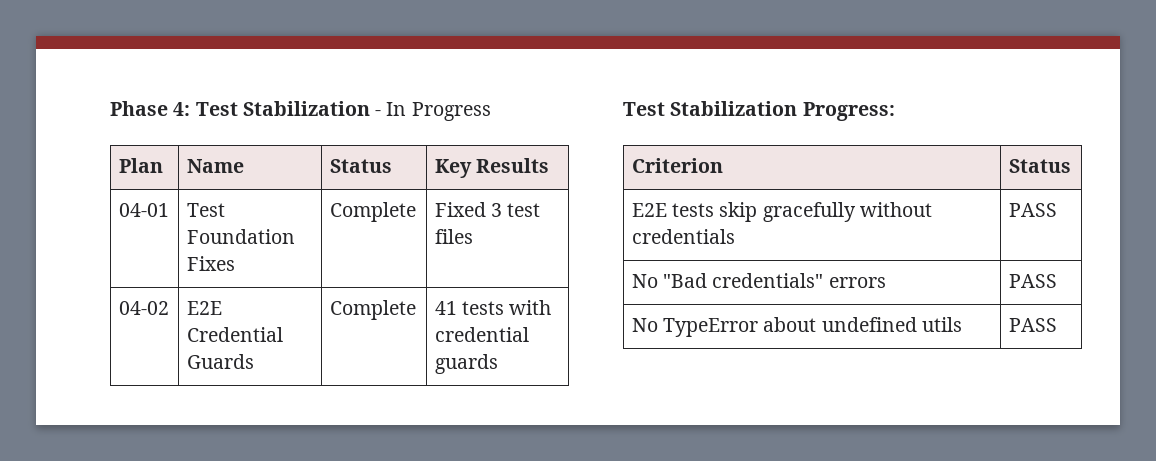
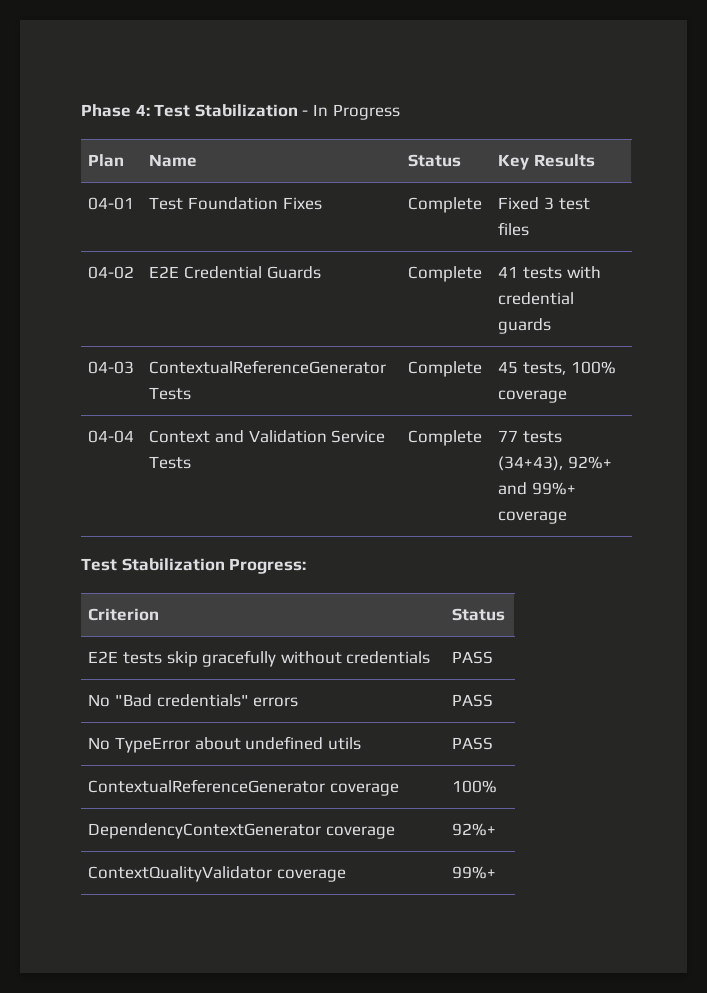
(498, 364) none -> [88,361,135,374] [149,360,387,374] [149,387,192,400] [408,361,483,377] [498,361,616,375] [498,390,568,403] [88,430,135,443] [149,430,386,443] [149,456,192,469] [408,430,483,446] [498,430,562,443] [498,456,612,471] [498,482,576,495] [498,511,568,524] // 04-03 | ContextualReferenceGenerator Tests | Complete | 45 tests, 100% coverage // 04-04 | Context and Validation Service Tests | Complete | 77 tests (34+43), 92%+ and 99%+ coverage
(1057, 325) none -> [88,779,399,796] [452,780,498,793] [88,823,395,839] [452,823,497,836] [88,866,346,882] [452,866,497,879] // ContextualReferenceGenerator coverage | 100% // DependencyContextGenerator coverage | 92%+ // ContextQualityValidator coverage | 99%+

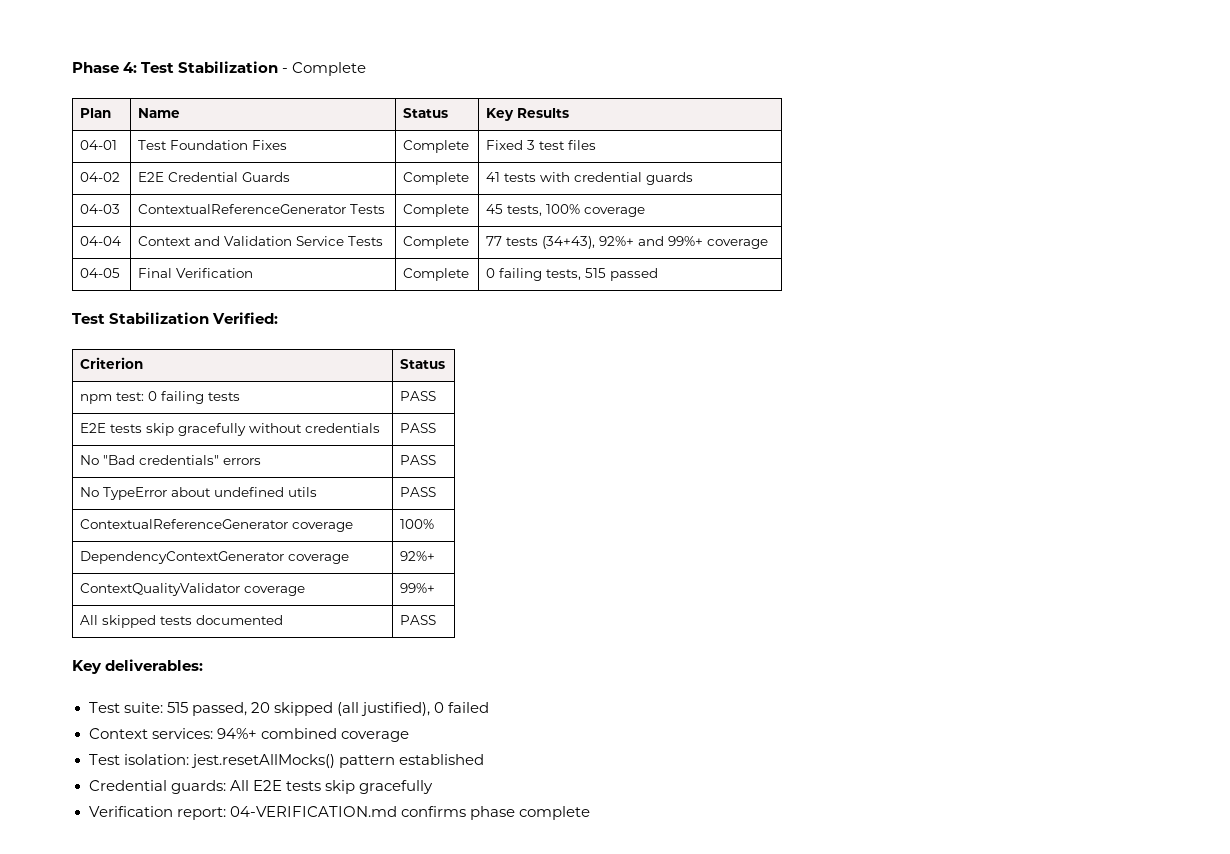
[312,104,400,120] In Progress -> [292,62,367,76] Complete
[81,558,307,574] // Test Stabilization Progress: -> [80,268,121,278] [138,268,254,278] [403,268,470,281] [486,268,659,281] [72,312,279,324] // 04-05 | Final Verification | Complete | 0 failing tests, 515 passed // Test Stabilization Verified:
(506, 614) none -> [80,391,241,404] [400,391,437,401] // npm test: 0 failing tests | PASS
(497, 872) none -> [80,615,284,628] [400,615,437,625] [72,659,204,674] [88,702,489,716] [88,728,409,742] [88,754,484,768] [88,780,433,794] [88,806,590,820] // All skipped tests documented | PASS // Key deliverables: // Test suite: 515 passed, 20 skipped (all justified), 0 failed // Context services: 94%+ combined coverage // Test isolation: jest.resetAllMocks() pattern established // Credential guards: All E2E tests skip gracefully // Verification report: 04-VERIFICATION.md confirms phase complete

